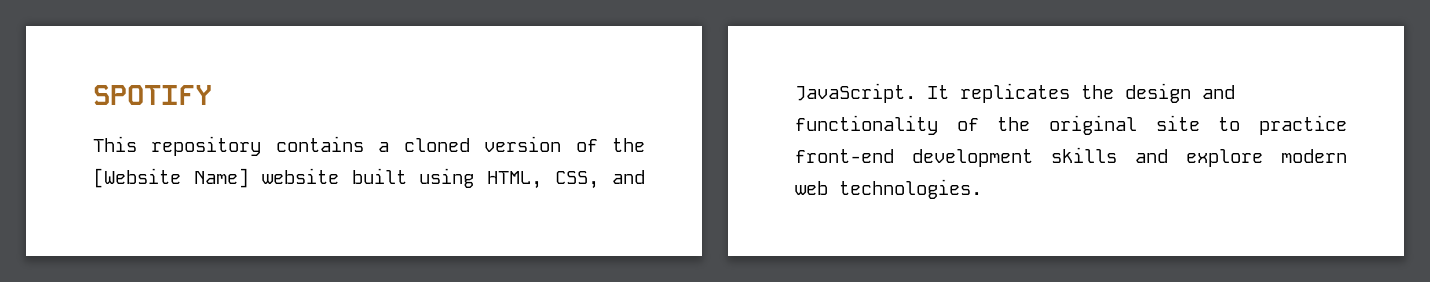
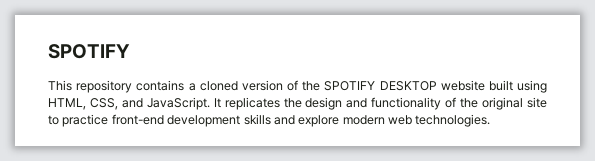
[93,168,249,188] [Website Name] -> [324,81,437,91] SPOTIFY DESKTOP

